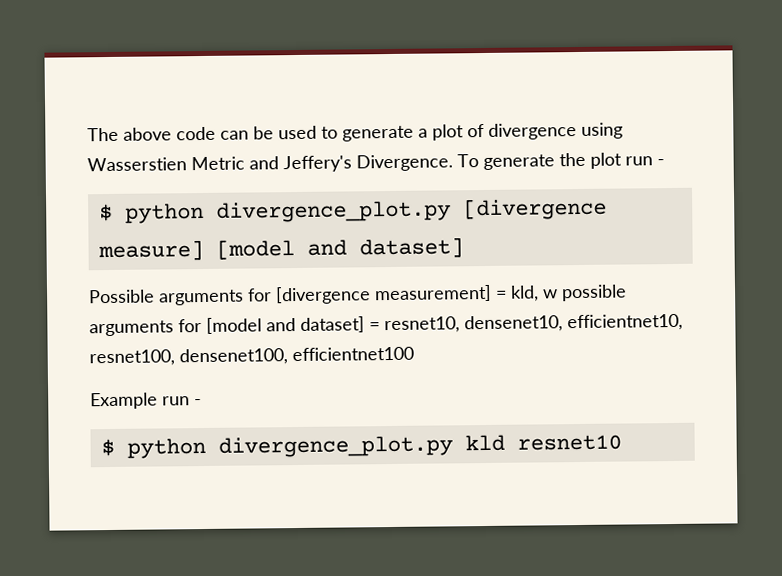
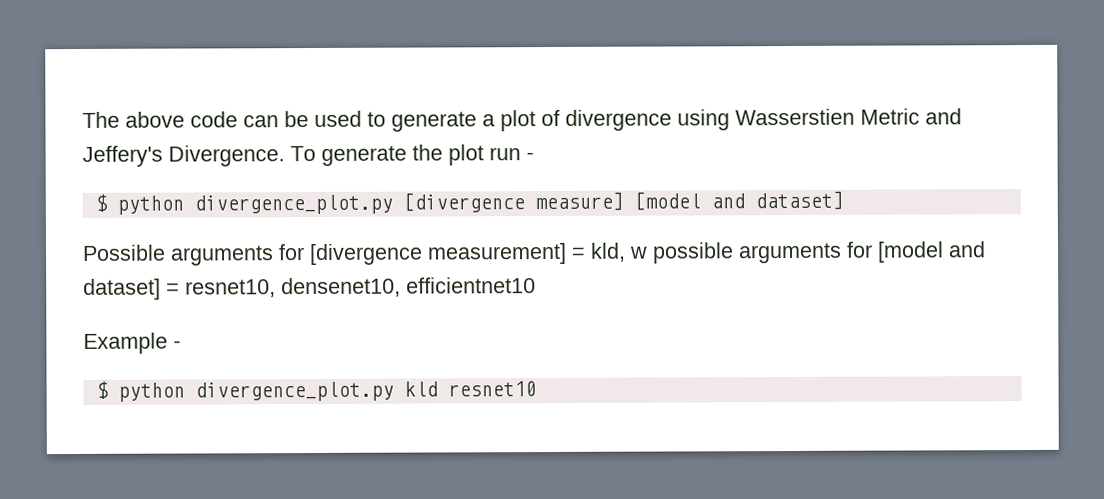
[567,313,683,332] [89,346,414,367] efficientnet10, resnet100, densenet100, efficientnet100 -> [406,277,536,294] efficientnet10
[162,396,190,406] run -> (168, 343) none

